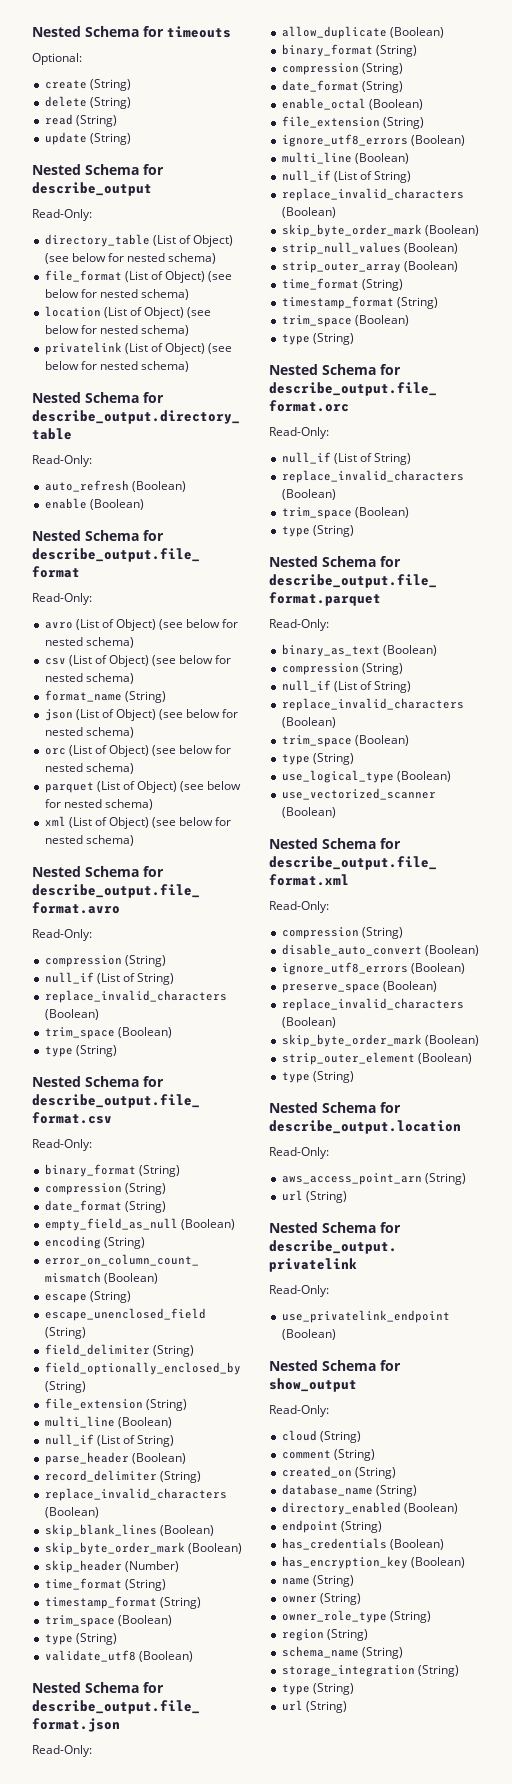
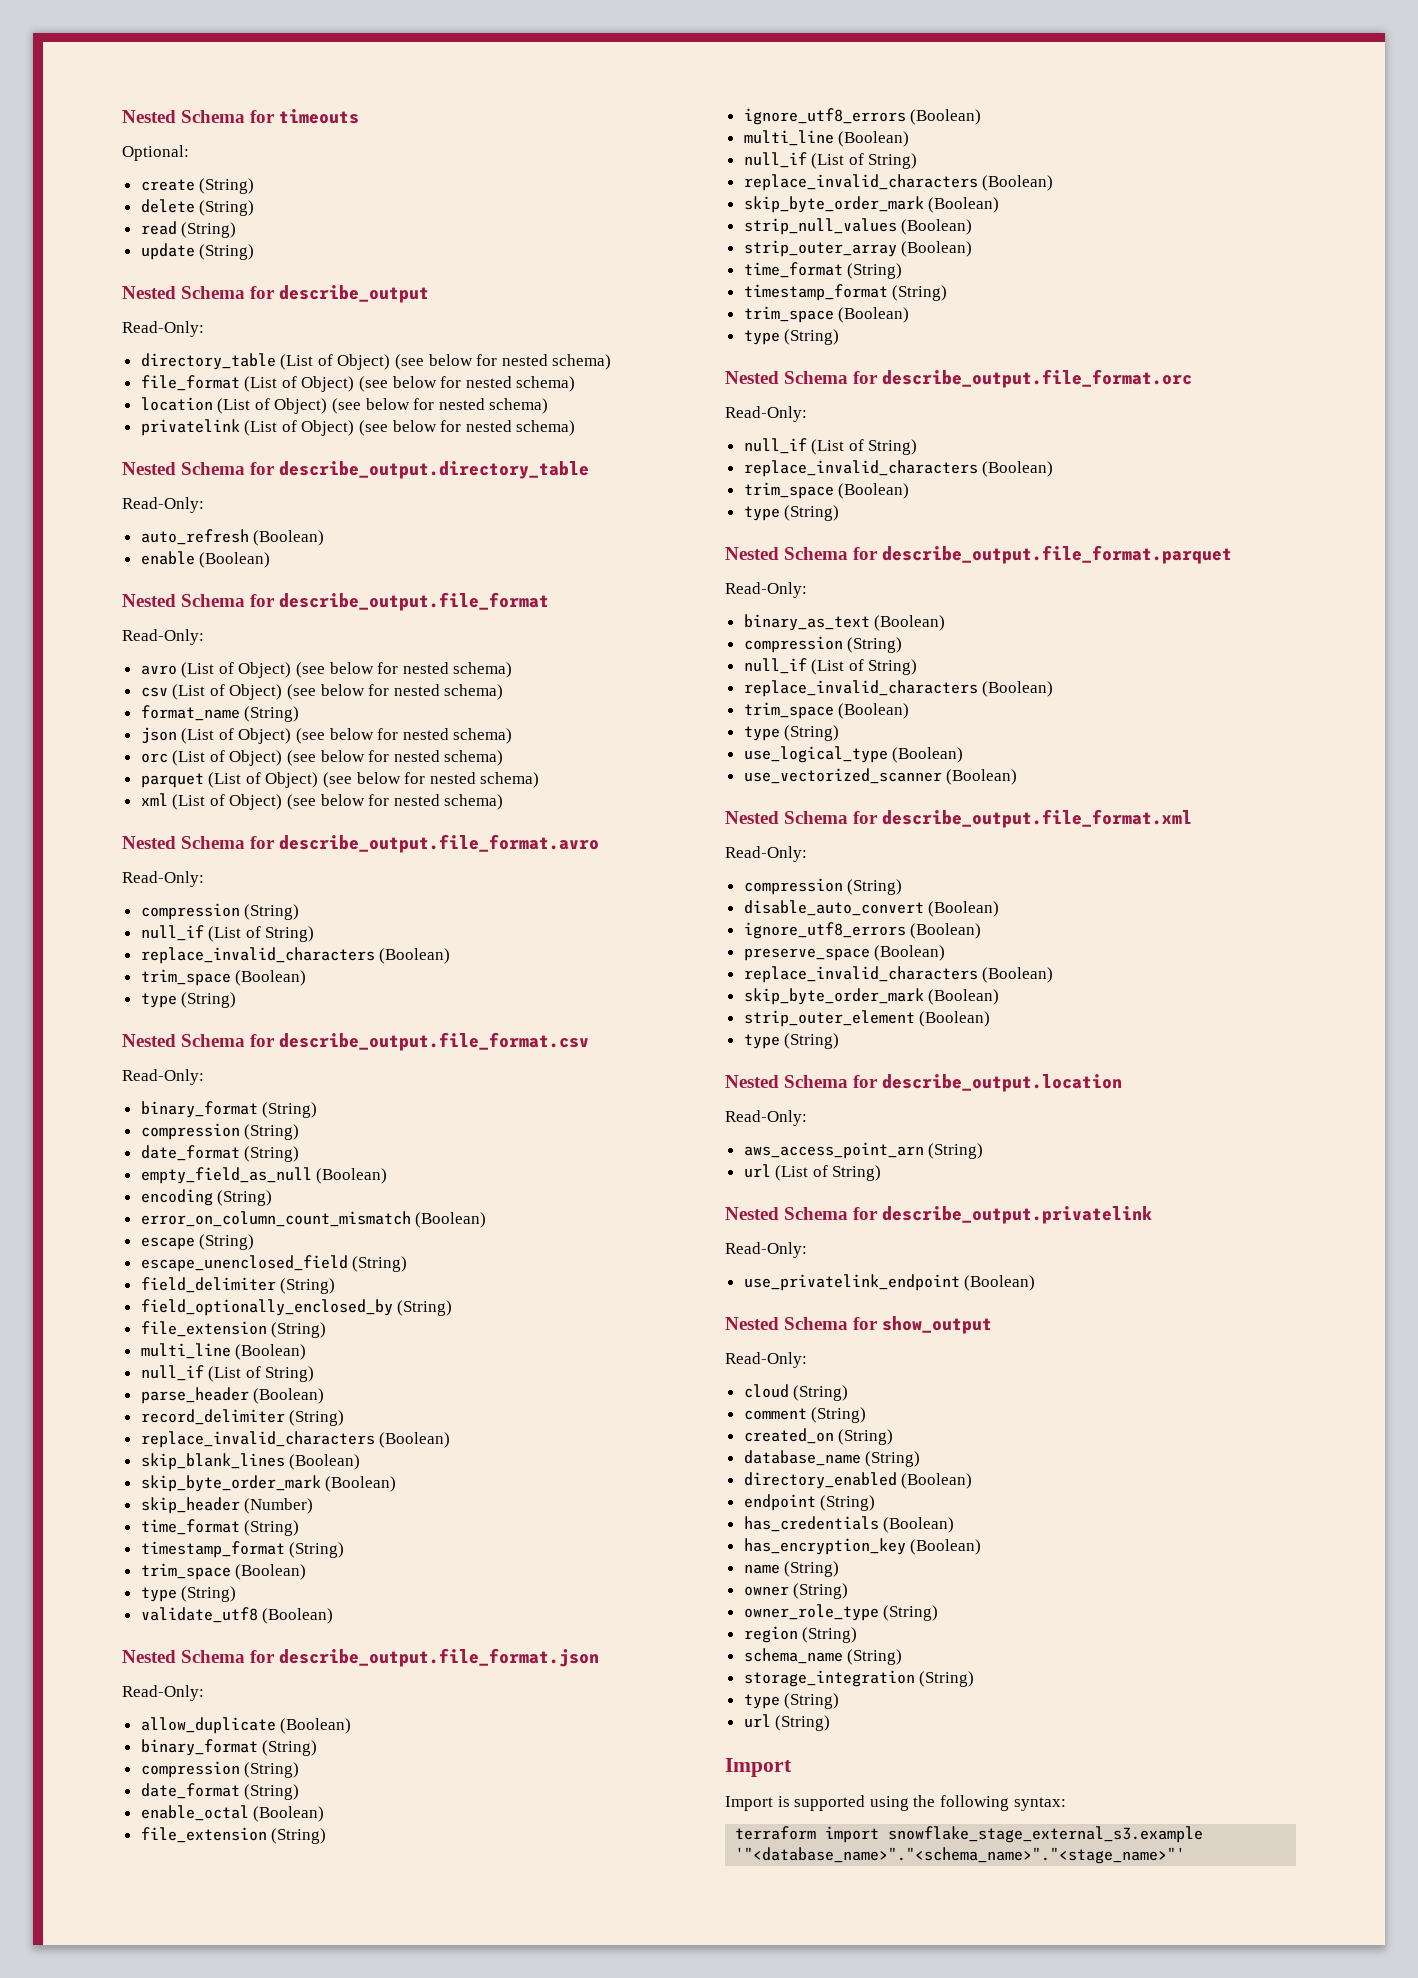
[305,1191,347,1203] (String) -> [775,1165,882,1181] (List of String)
(347, 1707) none -> [725,1758,792,1777] [725,1795,1066,1811] [735,1826,1204,1843] [735,1847,1186,1864] // Import // Import is supported using the following syntax: // terraform import snowflake_stage_external_s3.example '"<database_name>"."<schema_name>"."<stage_name>"'

